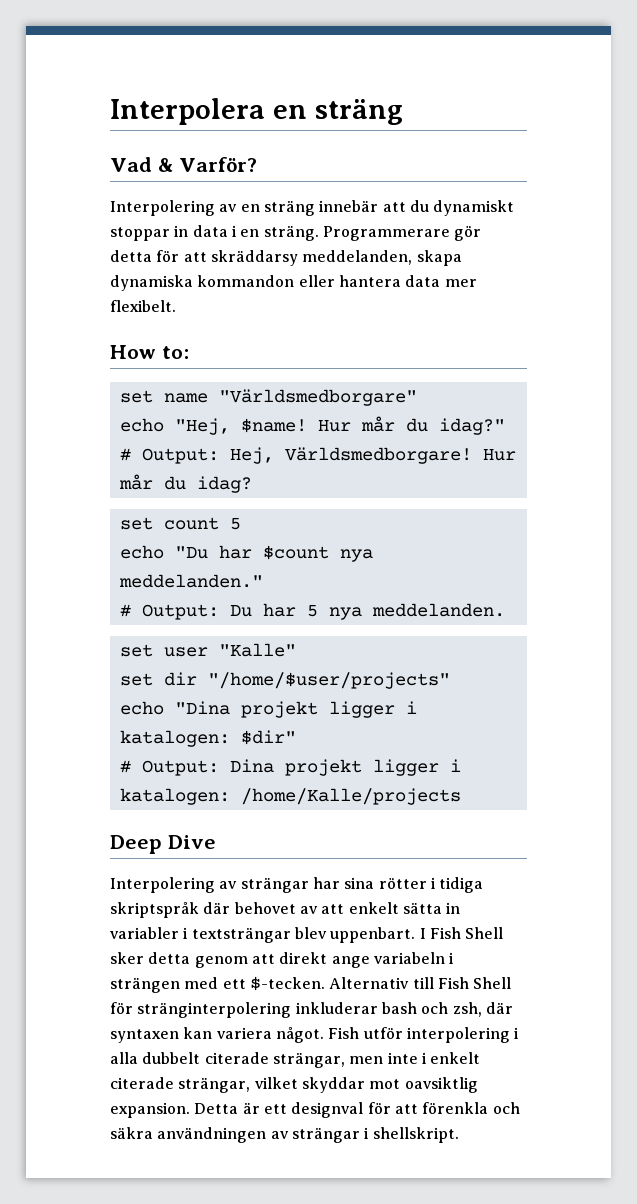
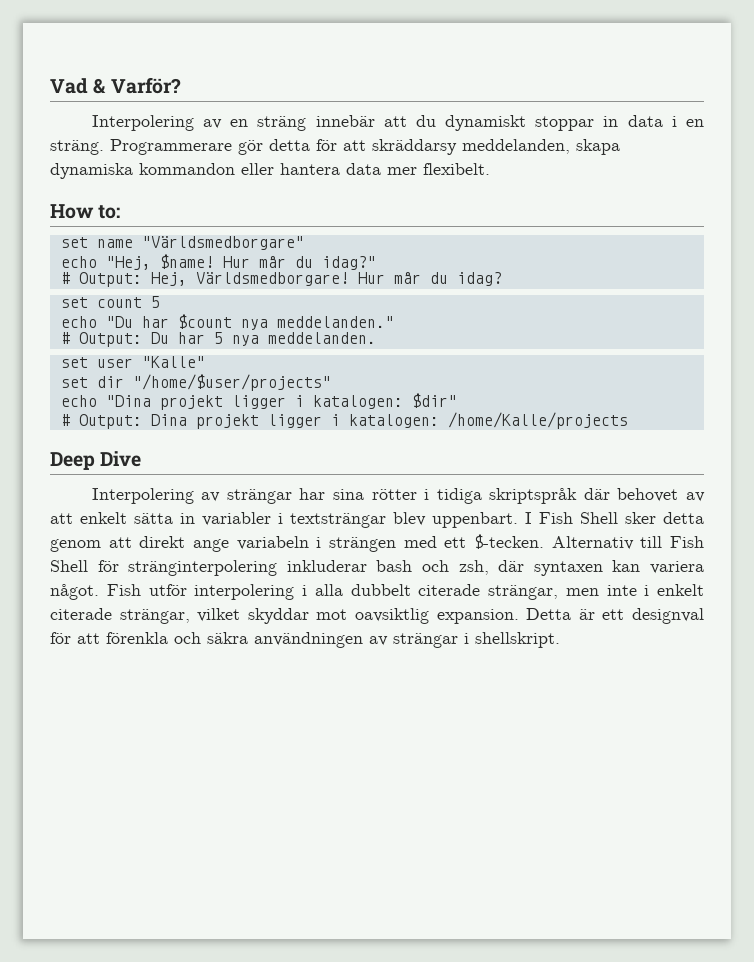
[110,98,403,125] Interpolera en sträng // -> (50, 86) none

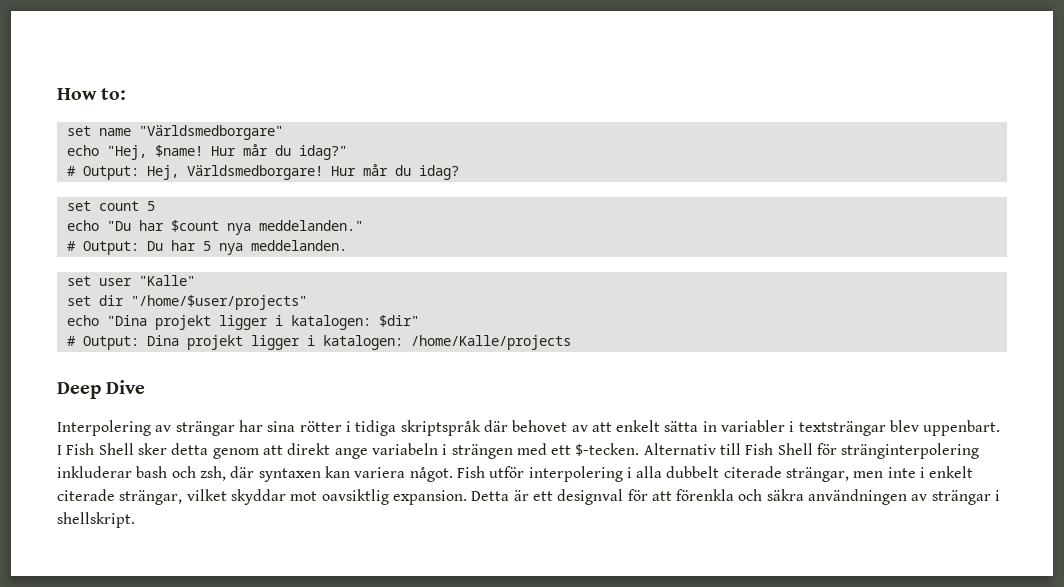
[50,77,181,94] [91,115,704,131] [50,139,620,155] [50,163,490,179] Vad & Varför? // Interpolering av en sträng innebär att du dynamiskt stoppar in data i en sträng. Programmerare gör detta för att skräddarsy meddelanden, skapa dynamiska kommandon eller hantera data mer flexibelt. // -> (57, 94) none

